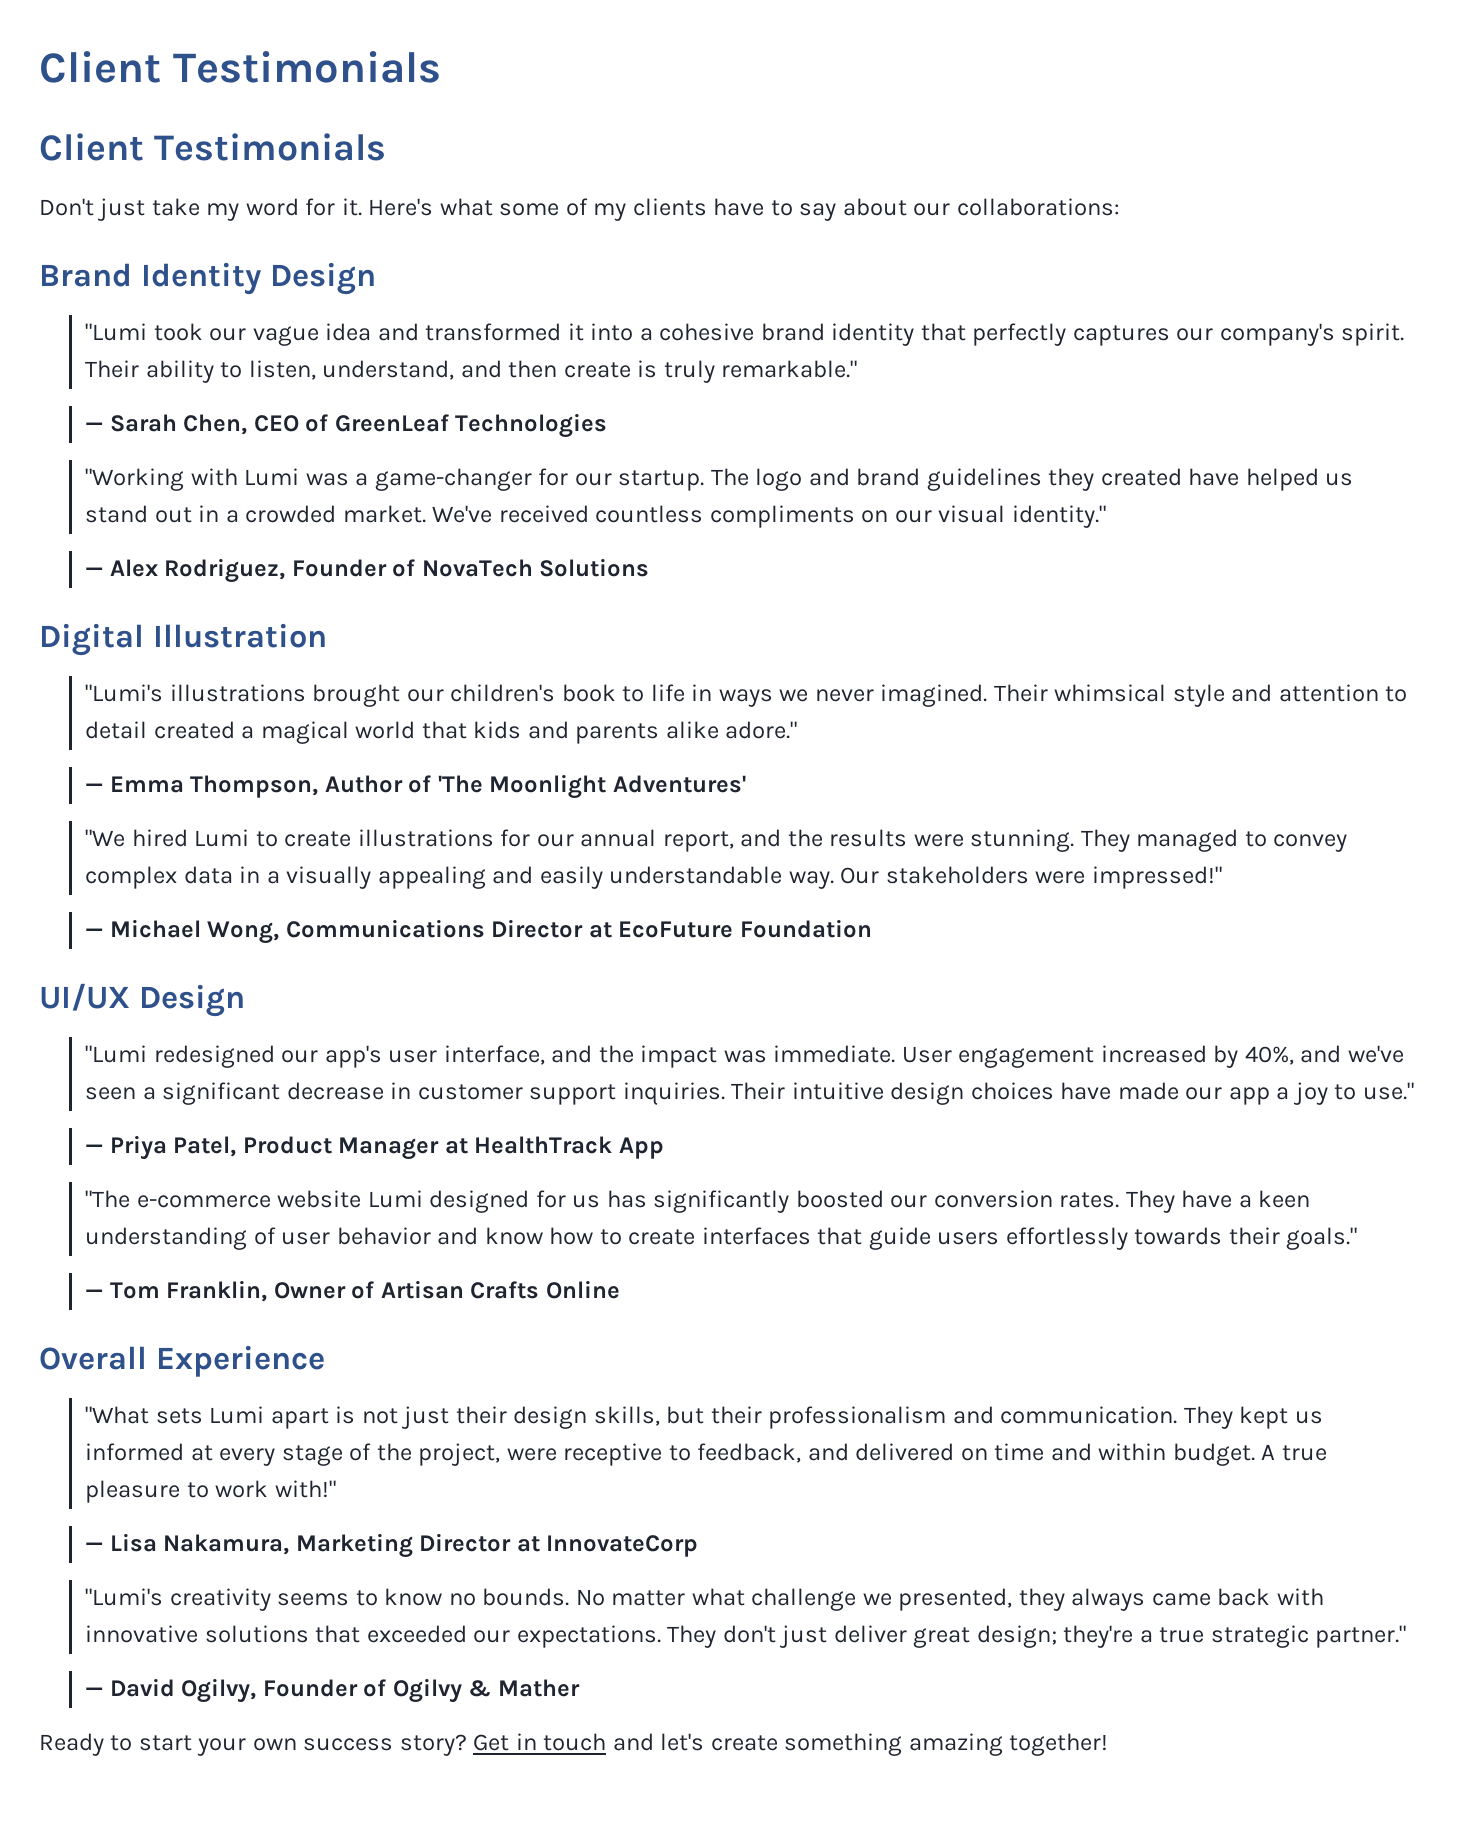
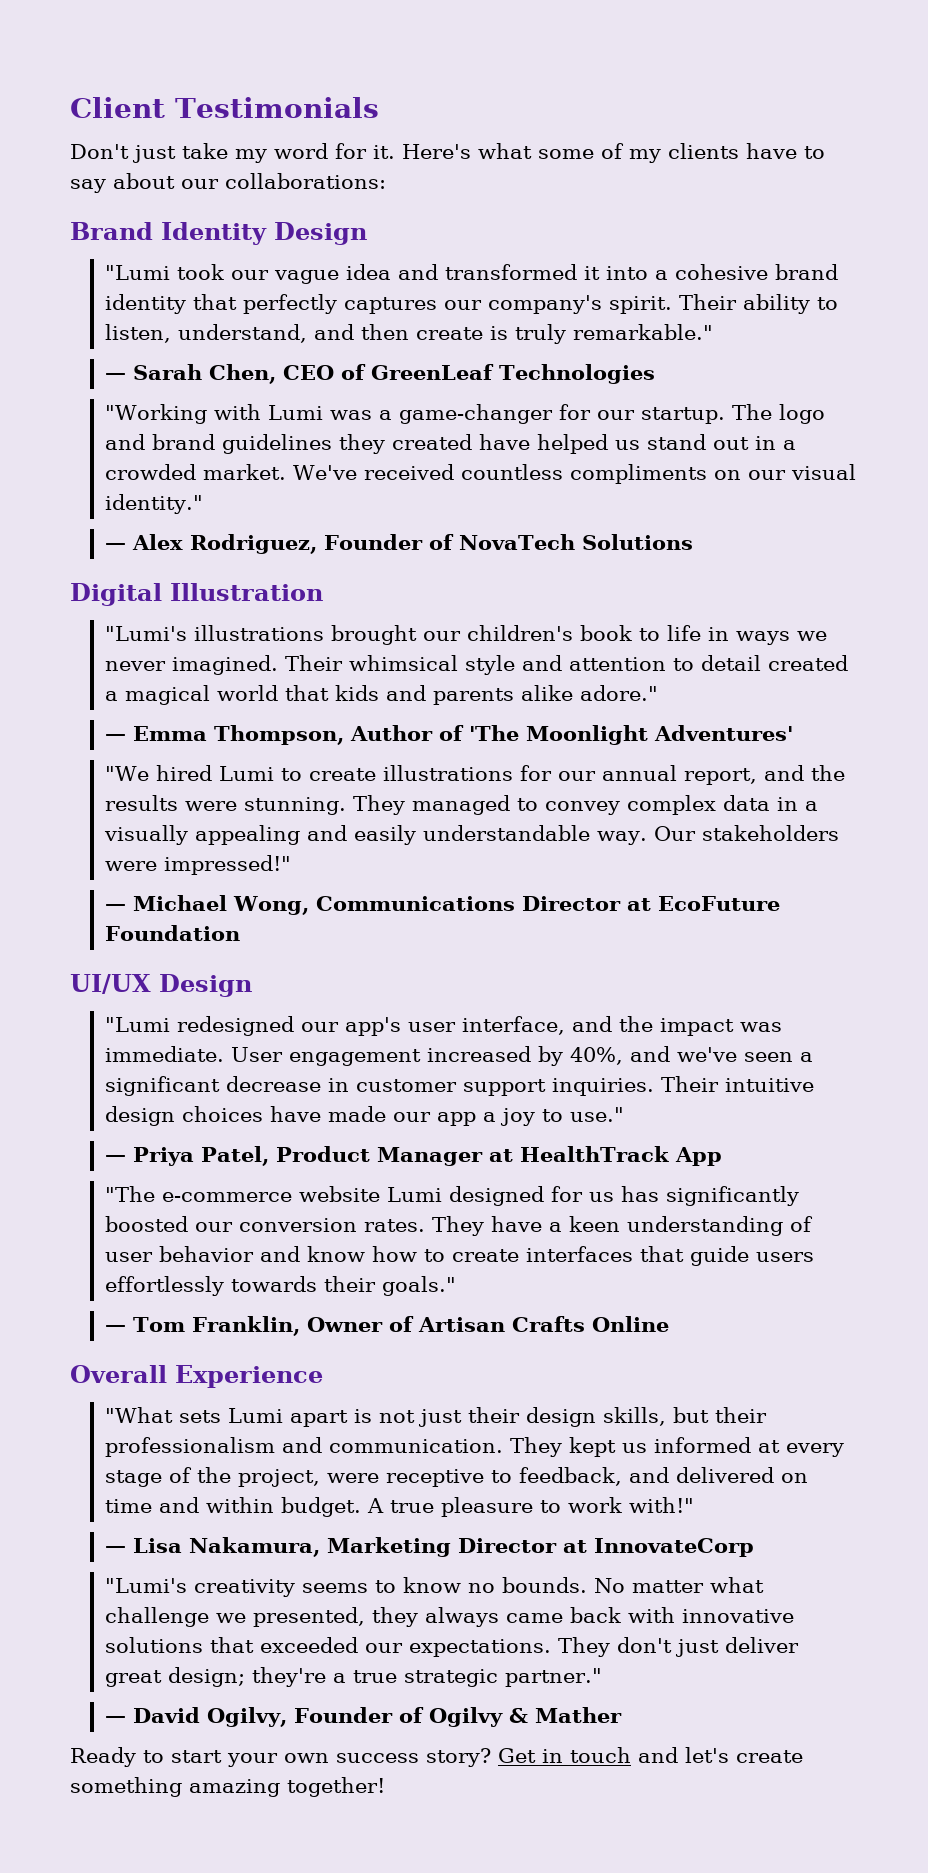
[39,51,441,83] [39,133,387,161] Client Testimonials // Client Testimonials -> [70,97,379,118] Client Testimonials

